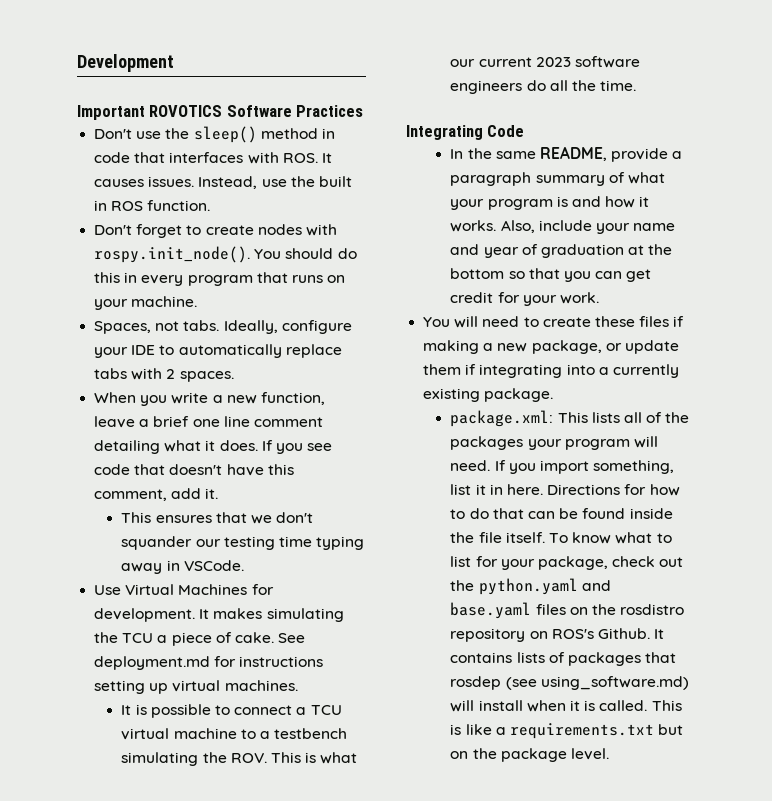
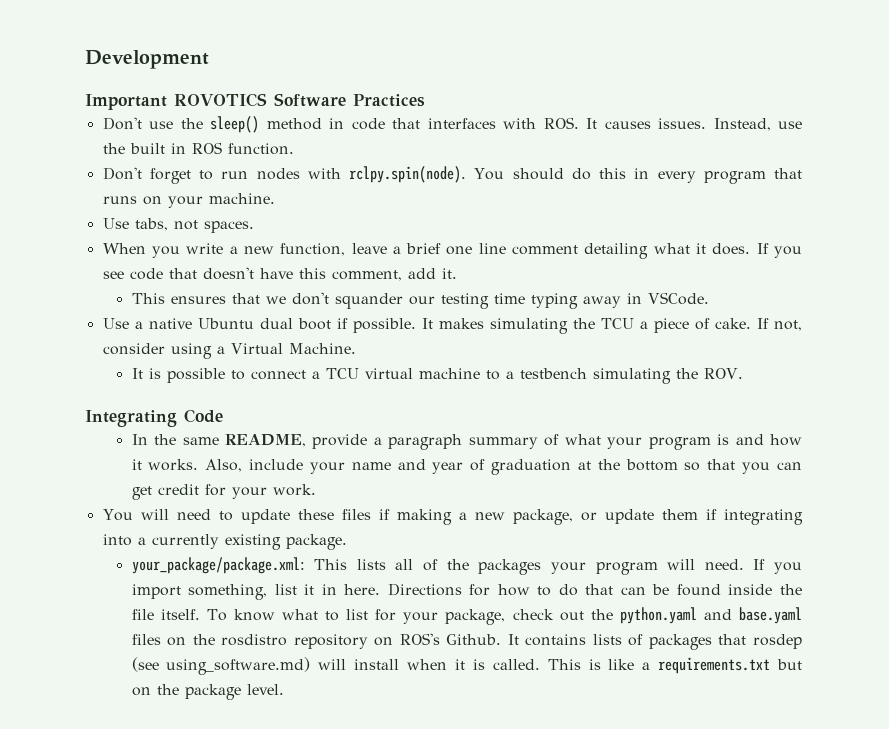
[205,225,254,235] create -> [221,171,249,179] run
[94,246,251,263] rospy.init_node(). -> [349,166,467,183] rclpy.spin(node).
[94,320,352,334] [94,344,342,358] [94,368,176,380] Spaces, not tabs. Ideally, configure your IDE to automatically replace tabs with 2 -> [102,218,198,231] Use tabs, not
[125,584,274,595] [94,608,196,622] Virtual Machines for development. -> [134,318,416,333] a native Ubuntu dual boot if possible.
[278,633,306,643] [94,656,324,670] [94,680,298,694] See deployment.md for instructions setting up virtual machines. -> [756,318,803,331] [102,343,356,359] If not, consider using a Virtual Machine.
[270,752,358,764] [450,56,640,68] [450,80,637,94] This is what our current 2023 software engineers do all the time. -> (743, 373) none
[542,317,591,327] create -> [240,509,290,524] update
[450,410,554,427] package.xml: -> [131,557,305,574] your_package/package.xml:

